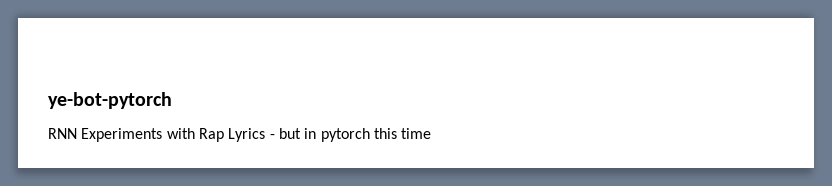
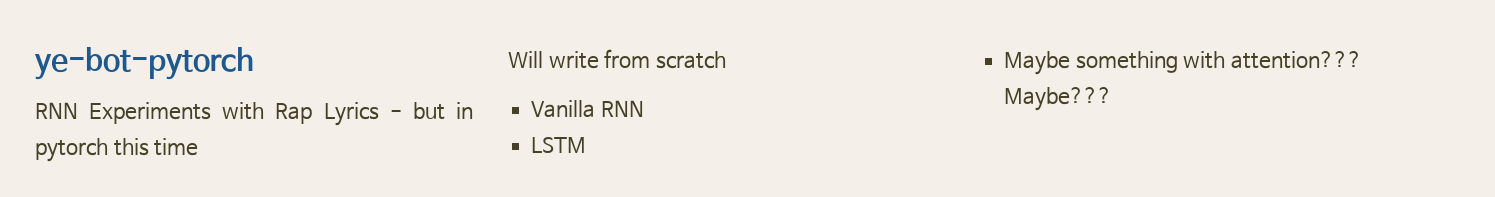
(432, 133) none -> [508,49,726,69] [531,100,644,118] [531,137,587,153] [1004,51,1363,75] [1004,87,1113,111] // Will write from scratch // Vanilla RNN // LSTM // Maybe something with attention??? Maybe???

